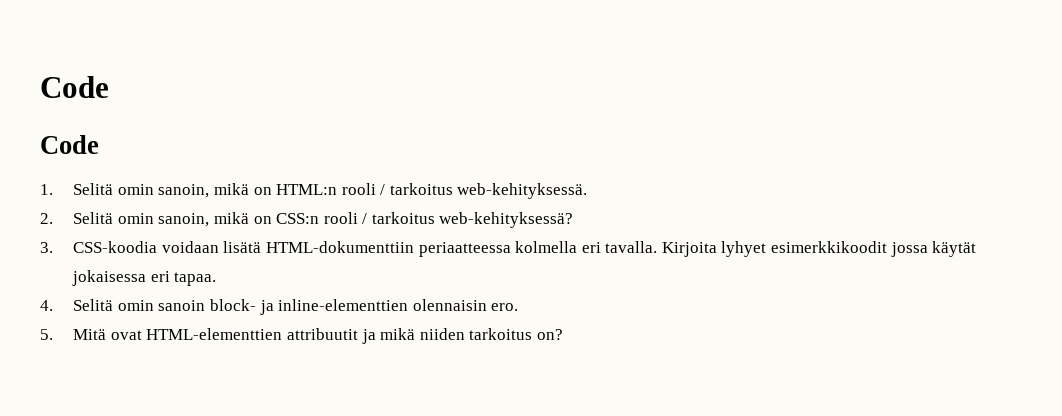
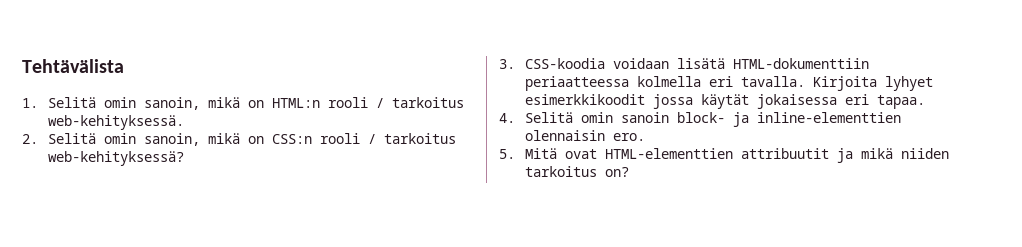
[40,76,109,98] [40,135,99,154] Code // Code -> [22,59,124,73] Tehtävälista

